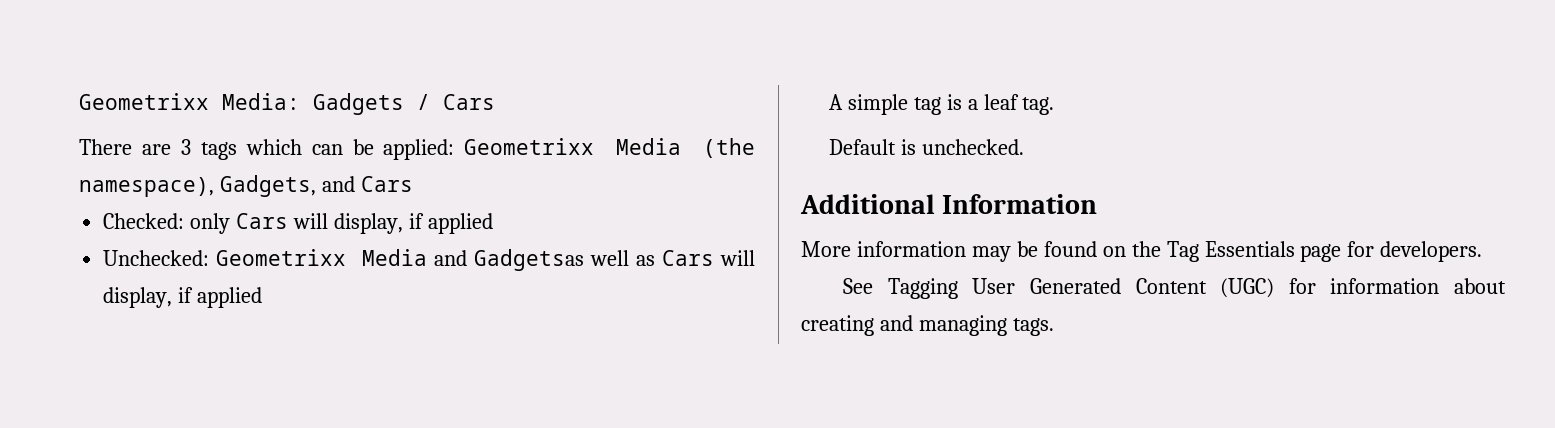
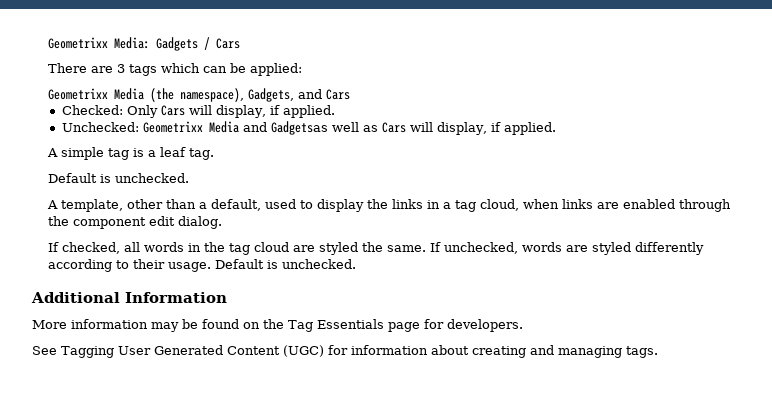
(455, 149) none -> (302, 69) //
[189,213,493,234] only Cars will display, if applied -> [126,105,335,118] Only Cars will display, if applied.
[196,287,262,308] applied -> [503,122,556,135] applied.
(1024, 147) none -> [46,199,731,212] [47,216,222,229] [47,242,704,255] [47,259,356,272] // A template, other than a default, used to display the links in a tag cloud, when links are enabled through the component edit dialog. // If checked, all words in the tag cloud are styled the same. If unchecked, words are styled differently according to their usage. Default is unchecked.

